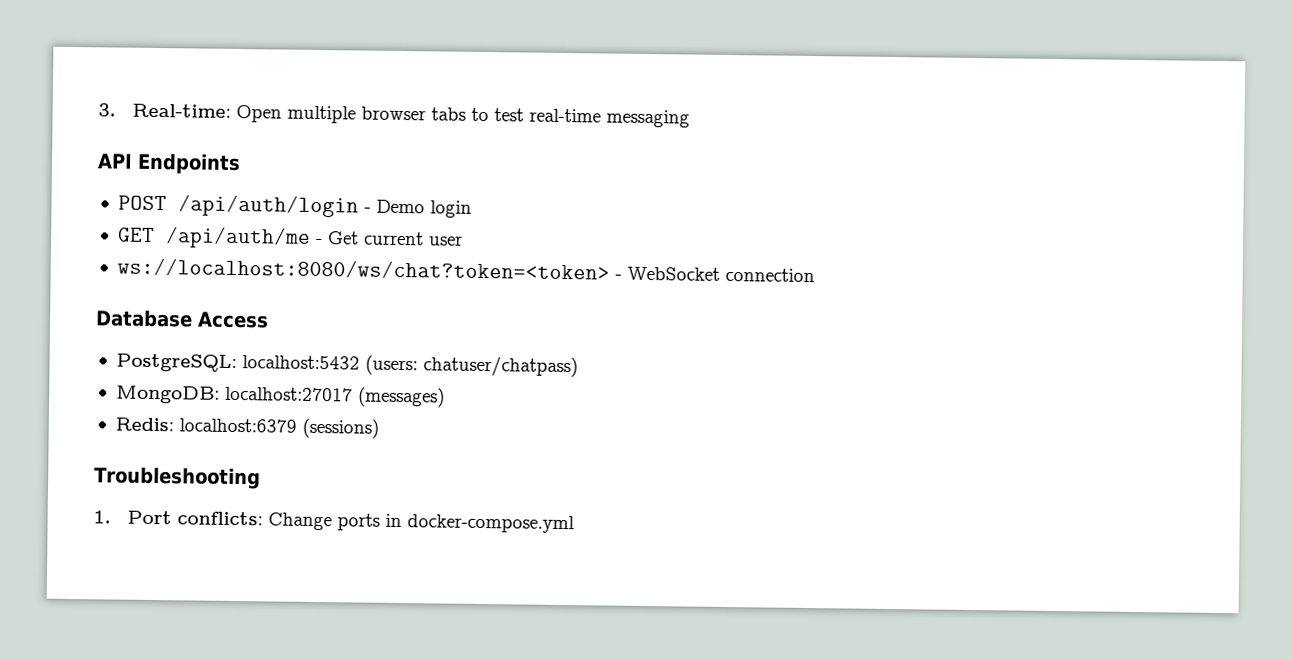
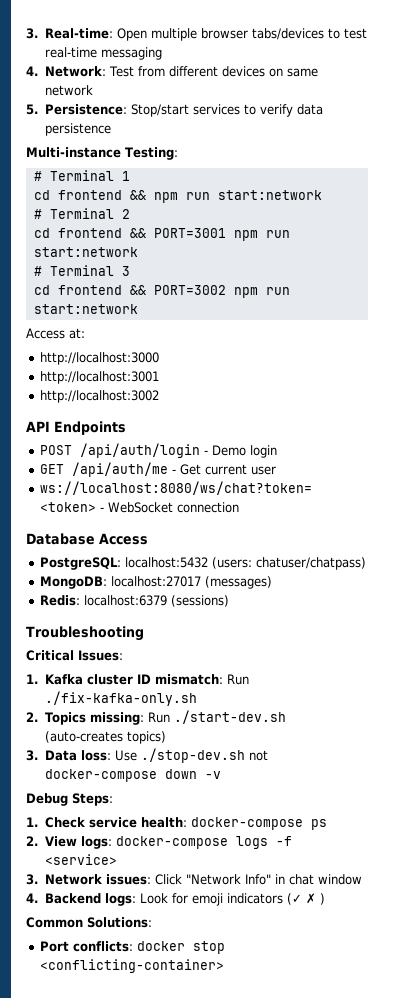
[430,107,466,121] tabs -> [251,28,324,40] tabs/devices
(690, 118) none -> [26,66,319,77] [44,85,93,96] [26,104,323,117] [44,123,111,136] [26,147,178,160] [33,170,130,181] [33,190,322,203] [33,208,130,219] [33,228,290,241] [33,247,138,257] [33,265,130,276] [33,285,290,298] [33,304,138,314] [26,328,85,339] [40,352,160,365] [40,371,160,384] [40,390,160,403] // 4. Network: Test from different devices on same network // 5. Persistence: Stop/start services to verify data persistence // Multi-instance Testing: // # Terminal 1 // cd frontend && npm run start:network // # Terminal 2 // cd frontend && PORT=3001 npm run start:network // # Terminal 3 // cd frontend && PORT=3002 npm run start:network // Access at: // http://localhost:3000 // http://localhost:3001 // http://localhost:3002
[93,510,575,534] // 1. Port conflicts: Change ports in docker-compose.yml -> [26,650,123,661] [26,674,249,685] [44,691,197,706] [26,710,287,725] [44,731,166,744] [26,748,268,763] [44,769,221,782] [26,793,113,806] [26,817,327,830] [26,836,292,849] [44,854,117,865] [26,874,362,885] [26,893,325,906] [26,917,152,928] [40,941,226,954] [40,959,225,973] // Critical Issues: // 1. Kafka cluster ID mismatch: Run ./fix-kafka-only.sh // 2. Topics missing: Run ./start-dev.sh (auto-creates topics) // 3. Data loss: Use ./stop-dev.sh not docker-compose down -v // Debug Steps: // 1. Check service health: docker-compose ps // 2. View logs: docker-compose logs -f <service> // 3. Network issues: Click "Network Info" in chat window // 4. Backend logs: Look for emoji indicators (✓ ✗ ) // Common Solutions: // Port conflicts: docker stop <conflicting-container>

